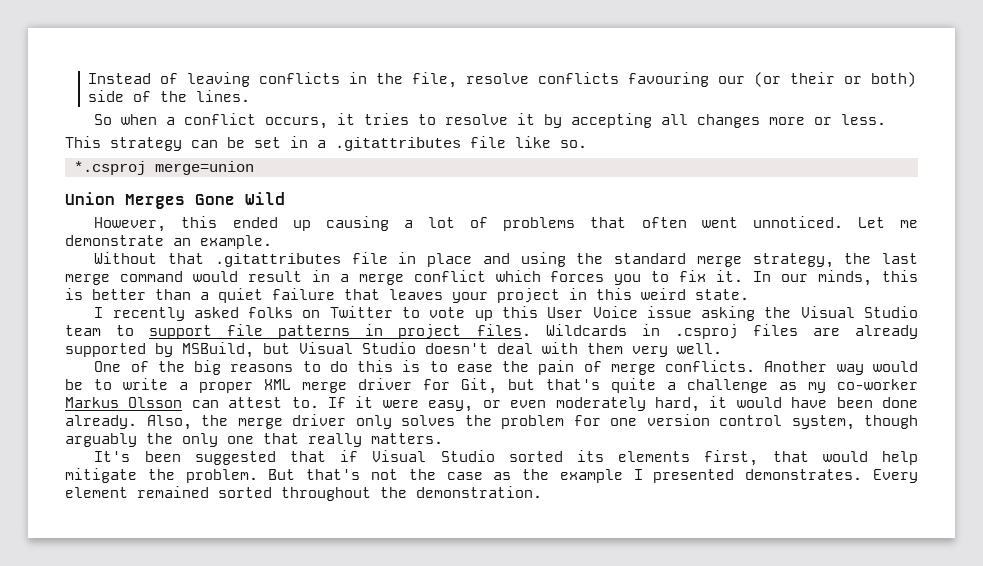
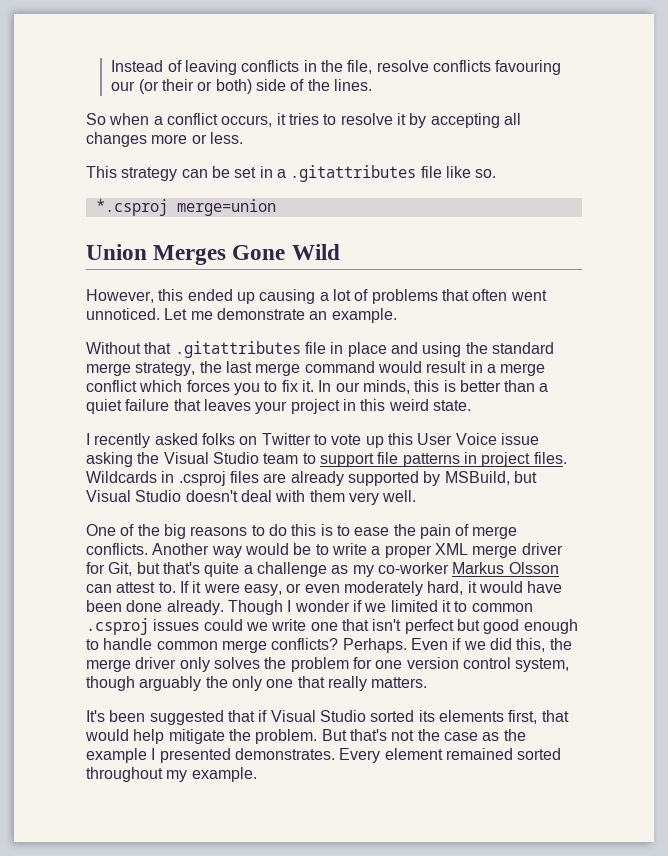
[146,415,192,430] Also, -> [227,600,533,615] [86,618,578,635] [86,638,546,653] Though I wonder if we limited it to common .csproj issues could we write one that isn't perfect but good enough to handle common merge conflicts? Perhaps. Even if we did this,
[380,486,542,498] the demonstration. -> [166,767,257,782] my example.

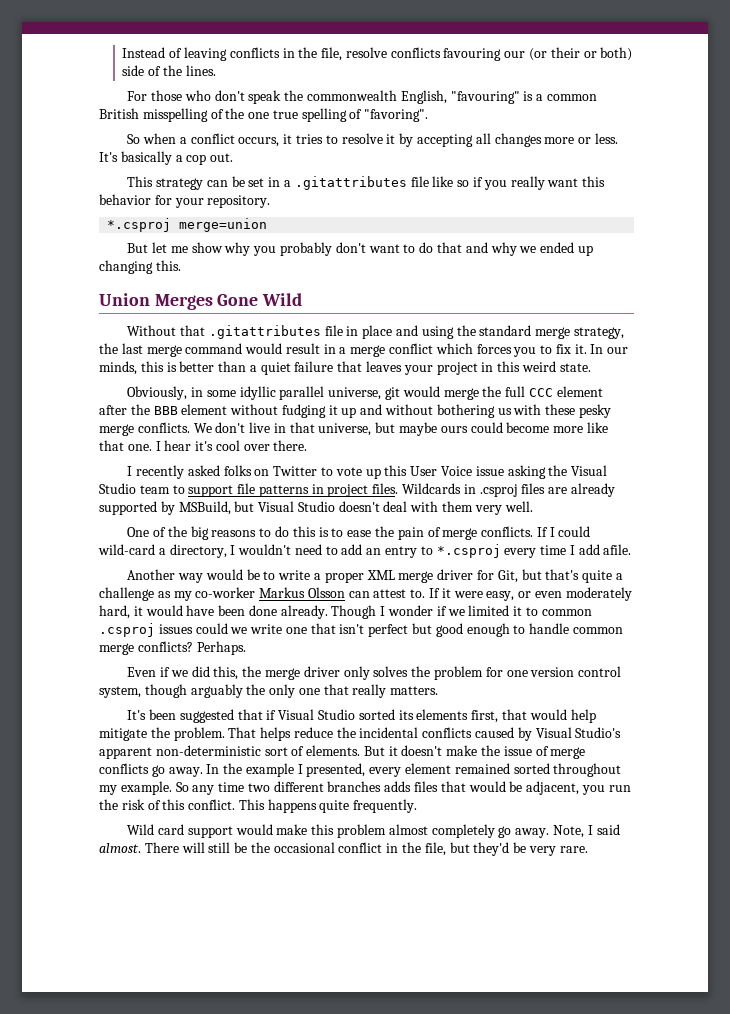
(372, 85) none -> [127,90,597,104] [99,108,429,122] // For those who don't speak the commonwealth English, "favouring" is a common British misspelling of the one true spelling of "favoring".
(243, 138) none -> [99,151,234,165] It's basically a cop out.
[475,169,497,178] [95,199,276,216] [86,244,340,265] [86,289,547,304] [86,308,397,323] so. // *.csproj merge=union // Union Merges Gone Wild // However, this ended up causing a lot of problems that often went unnoticed. Let me demonstrate an example. -> [457,176,606,190] [99,194,271,208] [107,218,268,232] [127,242,593,256] [99,260,181,274] [99,293,303,310] so if you really want this behavior for your repository. // *.csproj merge=union // But let me show why you probably don't want to do that and why we ended up changing this. // Union Merges Gone Wild
(471, 405) none -> [127,386,603,400] [99,404,611,418] [99,422,608,436] [99,440,308,451] // Obviously, in some idyllic parallel universe, git would merge the full CCC element after the BBB element without fudging it up and without bothering us with these pesky merge conflicts. We don't live in that universe, but maybe ours could become more like that one. I hear it's cool over there.
(148, 549) none -> [536,526,591,537] [98,544,632,558] If I could wild-card a directory, I wouldn't need to add an entry to *.csproj every time I add afile. //
(407, 645) none -> (246, 648) //
[321,729,526,741] [86,748,381,763] But that's not the case as the example I presented demonstrates. Every -> [228,727,622,741] [99,745,586,759] [99,763,402,777] That helps reduce the incidental conflicts caused by Visual Studio's apparent non-deterministic sort of elements. But it doesn't make the issue of merge conflicts go away. In the example I presented, every
(257, 774) none -> [175,781,631,795] [99,799,418,813] [127,824,620,838] [99,842,588,856] So any time two different branches adds files that would be adjacent, you run the risk of this conflict. This happens quite frequently. // Wild card support would make this problem almost completely go away. Note, I said almost. There will still be the occasional conflict in the file, but they'd be very rare.

